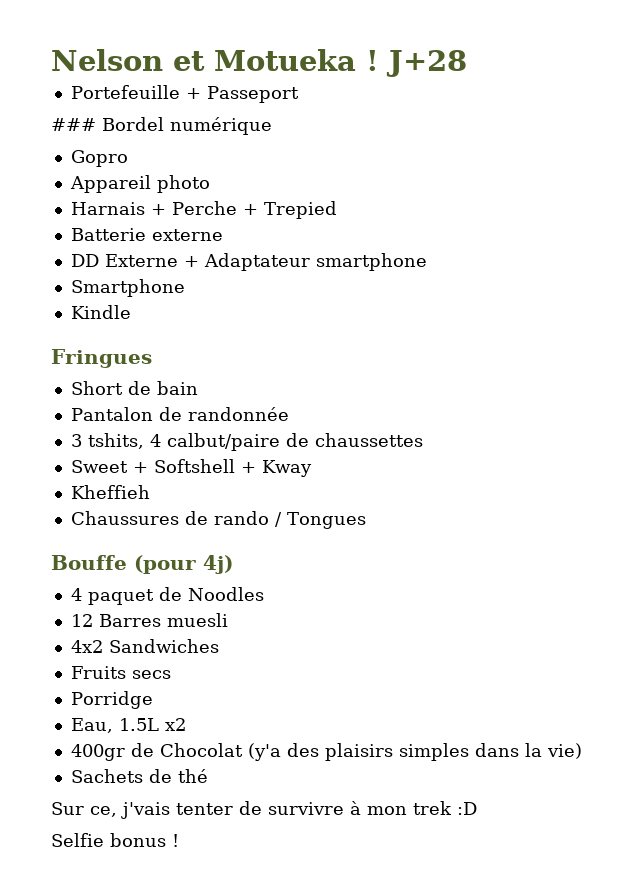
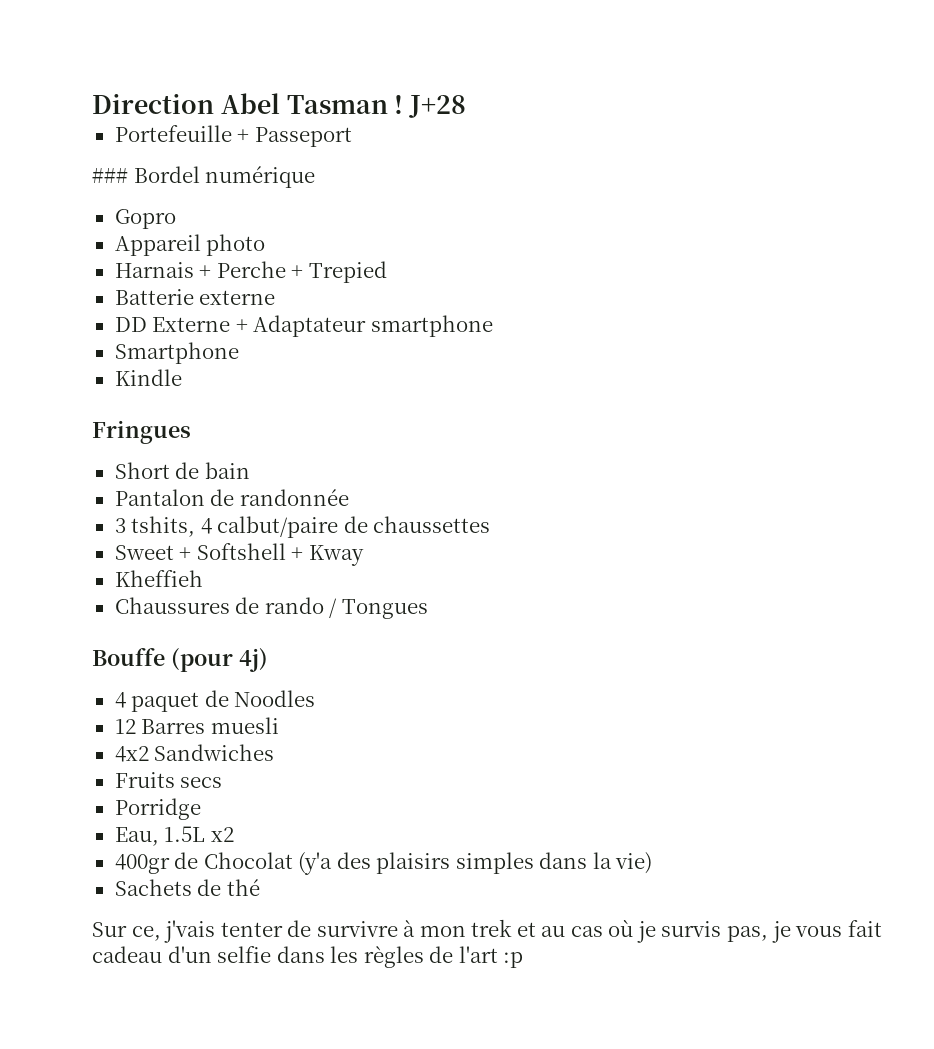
[51,49,356,71] Nelson et Motueka -> [92,93,388,114] Direction Abel Tasman
[457,802,477,815] [51,833,179,847] :D // Selfie bonus ! -> [516,919,882,943] [92,946,524,968] et au cas où je survis pas, je vous fait cadeau d'un selfie dans les règles de l'art :p

